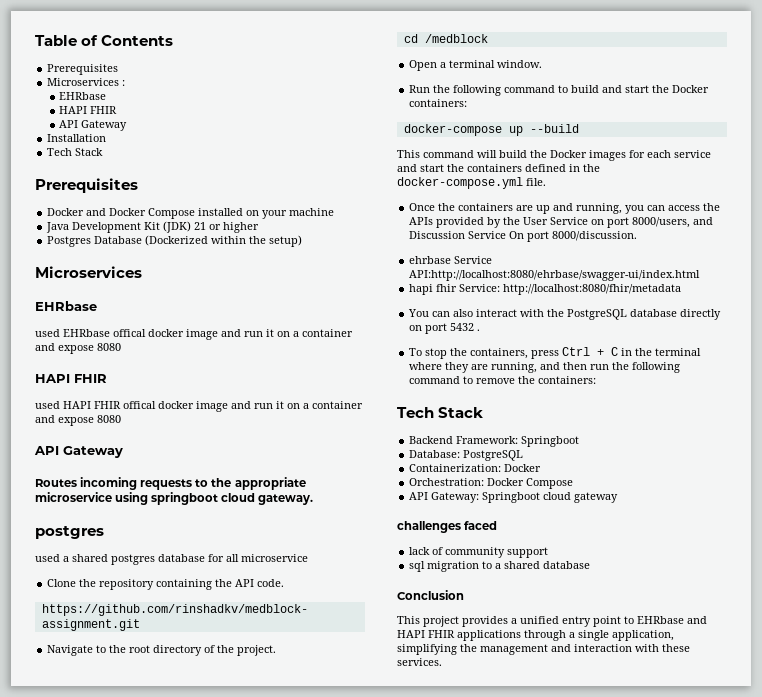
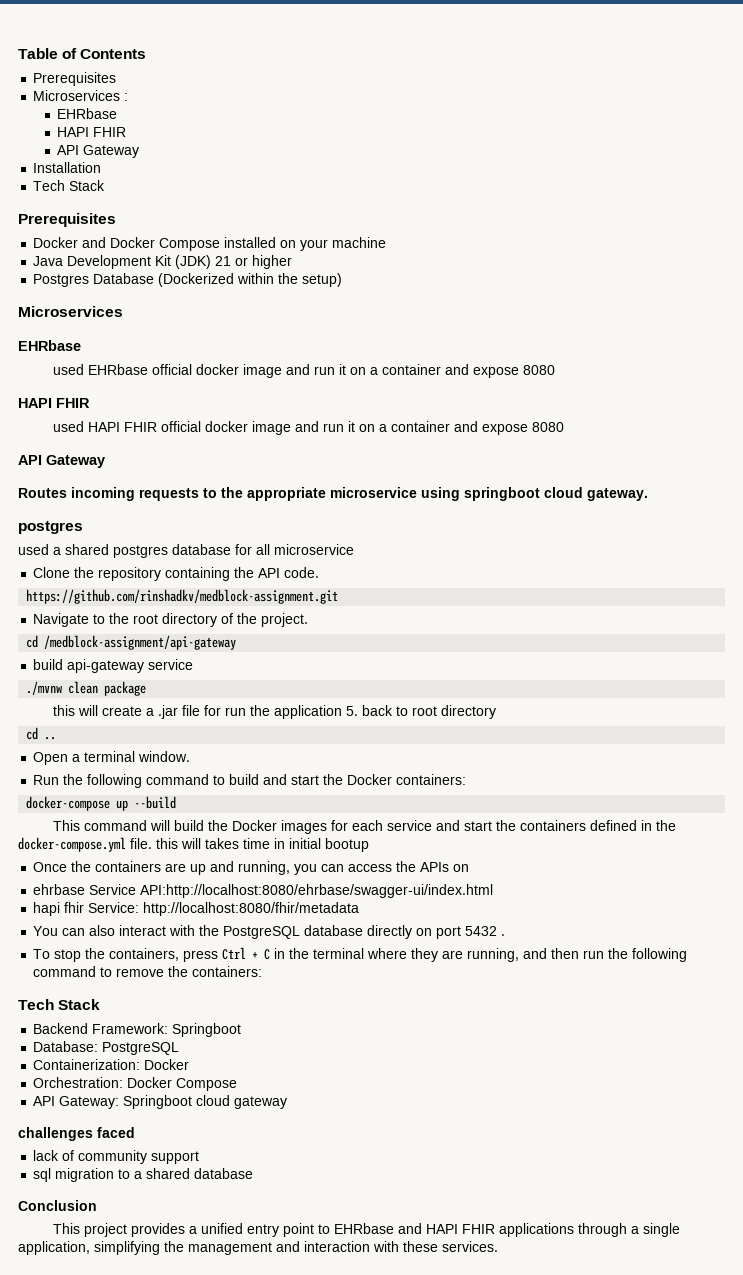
[113,329,146,337] offical -> [152,364,193,375] official
[123,401,156,409] offical -> [161,421,202,432] official
[424,34,488,43] /medblock -> [44,635,237,650] [33,659,194,673] [26,681,147,696] [53,705,497,719] [26,727,57,740] /medblock-assignment/api-gateway // build api-gateway service // ./mvnw clean package // this will create a .jar file for run the application 5. back to root directory // cd ..
(546, 182) none -> [156,838,369,852] this will takes time in initial bootup
[436,217,714,228] [409,231,638,242] provided by the User Service on port 8000/users, and Discussion Service On port 8000/discussion. -> [453,864,470,872] on

